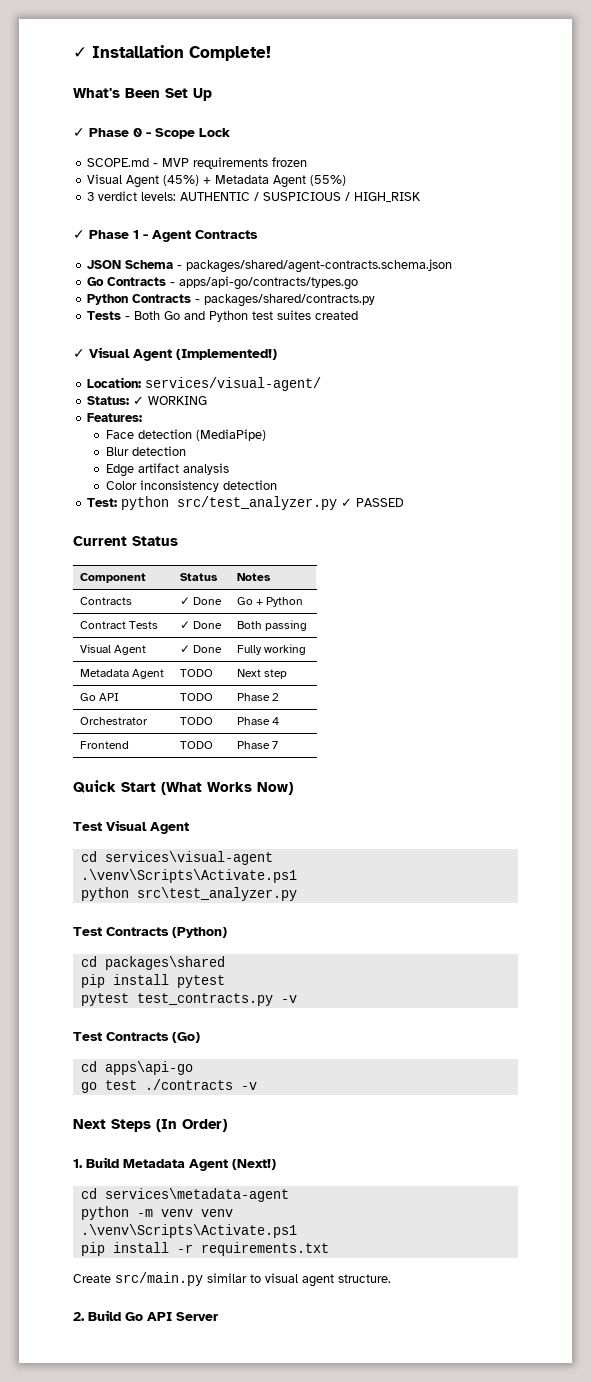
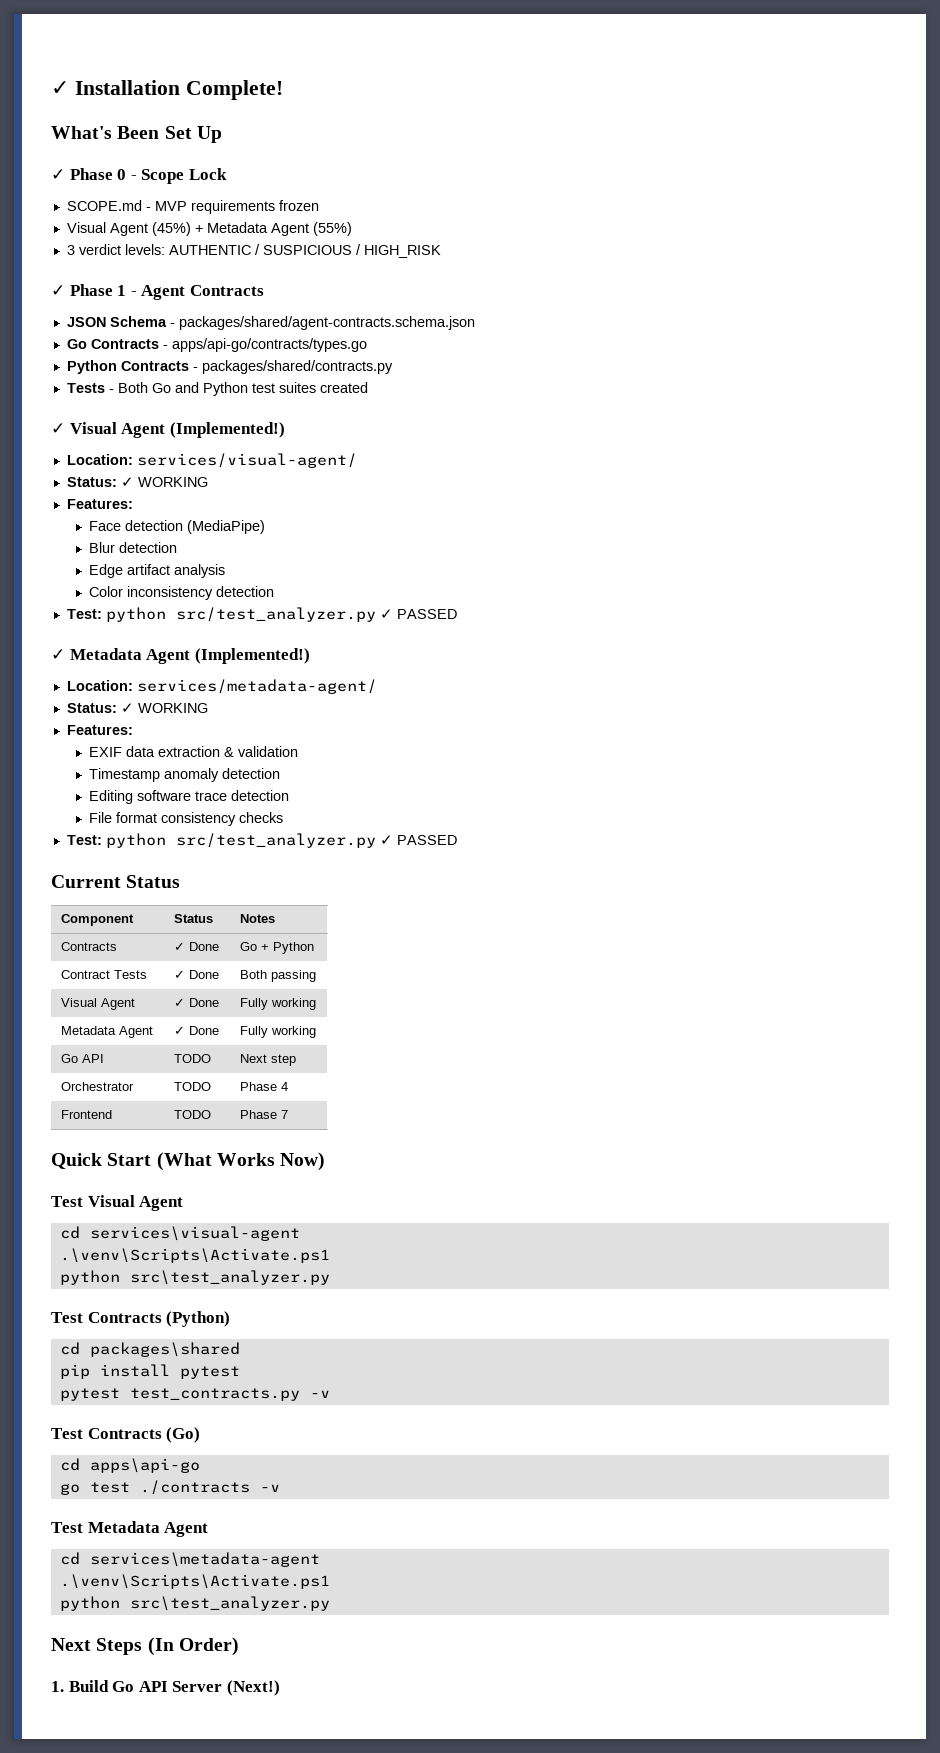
(405, 502) none -> [51,648,310,664] [66,679,377,694] [66,703,208,713] [66,725,133,735] [89,746,299,757] [89,768,281,782] [89,790,290,804] [89,812,284,826] [66,833,457,848] // ✓ Metadata Agent (Implemented!) // Location: services/metadata-agent/ // Status: ✓ WORKING // Features: // EXIF data extraction & validation // Timestamp anomaly detection // Editing software trace detection // File format consistency checks // Test: python src/test_analyzer.py ✓ PASSED
[180,669,214,677] [237,669,288,679] TODO | Next step -> [173,1026,219,1035] [239,1026,316,1038] ✓ Done | Fully working
[237,693,280,701] Phase 2 -> [239,1054,296,1066] Next step
(257, 1086) none -> [51,1521,209,1537] [59,1552,320,1567] [59,1574,330,1589] [59,1596,330,1611] // Test Metadata Agent // cd services\metadata-agent // .\venv\Scripts\Activate.ps1 // python src\test_analyzer.py
[123,1159,276,1171] [80,1188,289,1202] [80,1206,233,1220] [80,1224,297,1238] [80,1242,329,1256] [73,1272,391,1287] [73,1310,121,1321] Metadata Agent (Next!) // cd services\metadata-agent // python -m venv venv // .\venv\Scripts\Activate.ps1 // pip install -r requirements.txt // Create src/main.py similar to visual agent structure. // 2. Build -> (109, 1686) none
(218, 1316) none -> [226,1680,280,1696] (Next!)

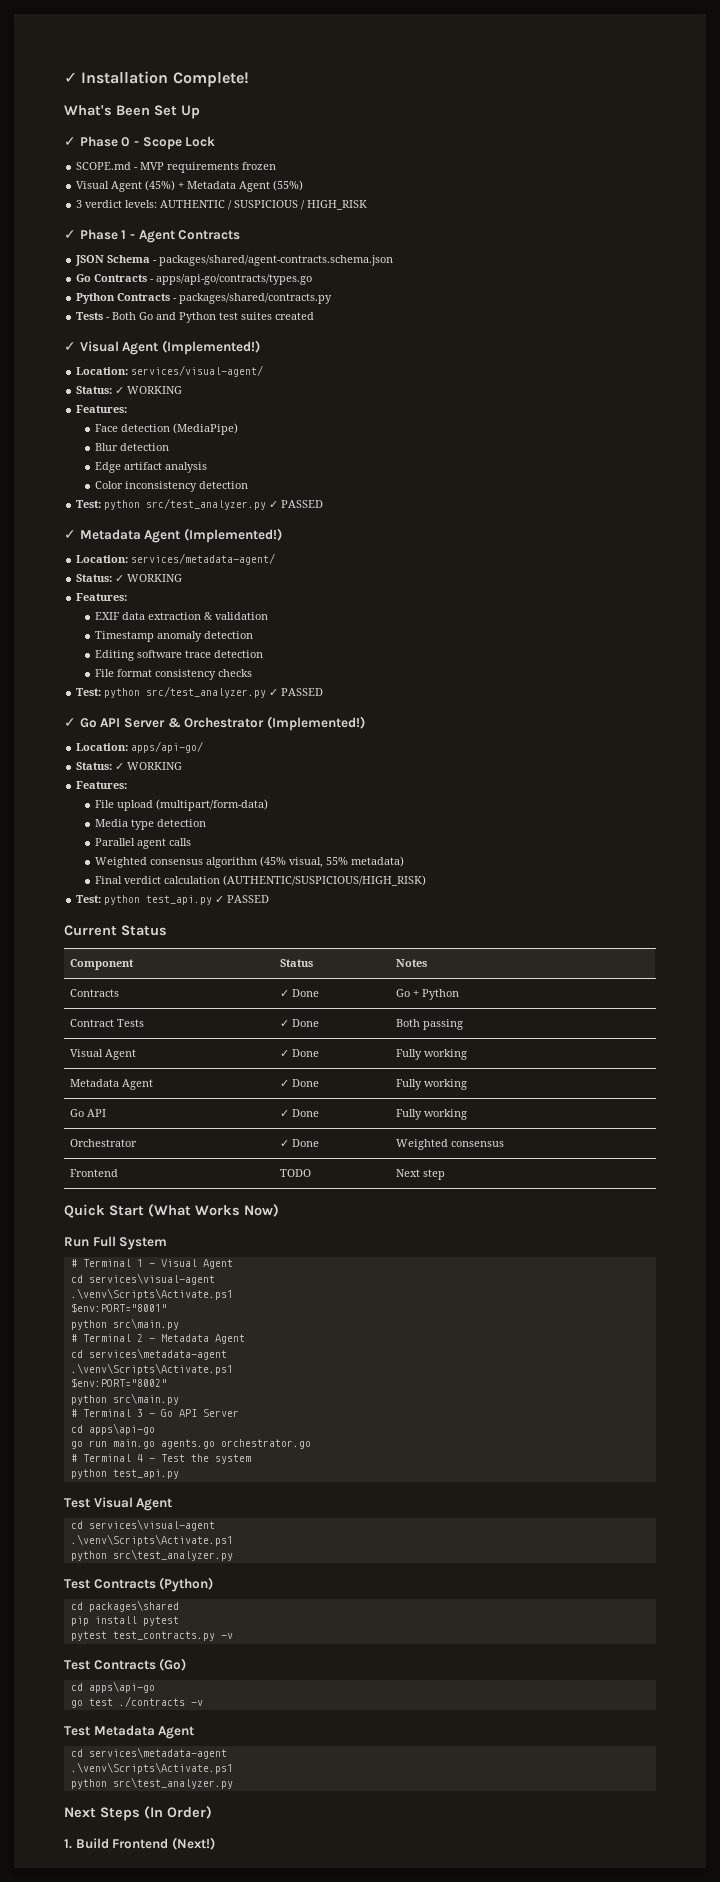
(457, 840) none -> [64,716,365,731] [76,741,204,753] [76,762,183,770] [76,781,128,789] [95,799,269,811] [95,819,207,830] [95,838,192,849] [95,856,405,868] [95,875,427,886] [76,895,270,905] // ✓ Go API Server & Orchestrator (Implemented!) // Location: apps/api-go/ // Status: ✓ WORKING // Features: // File upload (multipart/form-data) // Media type detection // Parallel agent calls // Weighted consensus algorithm (45% visual, 55% metadata) // Final verdict calculation (AUTHENTIC/SUSPICIOUS/HIGH_RISK) // Test: python test_api.py ✓ PASSED
[173,1054,211,1063] [239,1054,296,1066] [60,1082,134,1091] [173,1082,211,1091] [239,1082,288,1091] TODO | Next step // Orchestrator | TODO | Phase 4 -> [280,1109,320,1117] [396,1109,468,1120] [70,1139,138,1147] [280,1139,320,1147] [396,1139,505,1150] ✓ Done | Fully working // Orchestrator | ✓ Done | Weighted consensus
[239,1110,288,1119] Phase 7 -> [396,1169,446,1180] Next step
(326, 1161) none -> [64,1236,168,1250] [70,1259,233,1269] [70,1273,215,1285] [70,1288,233,1300] [70,1303,167,1313] [70,1318,179,1330] [70,1334,245,1344] [70,1348,227,1360] [70,1363,233,1375] [70,1378,167,1388] [70,1393,179,1405] [70,1409,239,1417] [70,1423,155,1435] [70,1439,311,1449] [70,1454,251,1464] [70,1469,179,1479] // Run Full System // # Terminal 1 - Visual Agent // cd services\visual-agent // .\venv\Scripts\Activate.ps1 // $env:PORT="8001" // python src\main.py // # Terminal 2 - Metadata Agent // cd services\metadata-agent // .\venv\Scripts\Activate.ps1 // $env:PORT="8002" // python src\main.py // # Terminal 3 - Go API Server // cd apps\api-go // go run main.go agents.go orchestrator.go // # Terminal 4 - Test the system // python test_api.py
[112,1681,223,1692] Go API Server -> [112,1838,169,1849] Frontend

